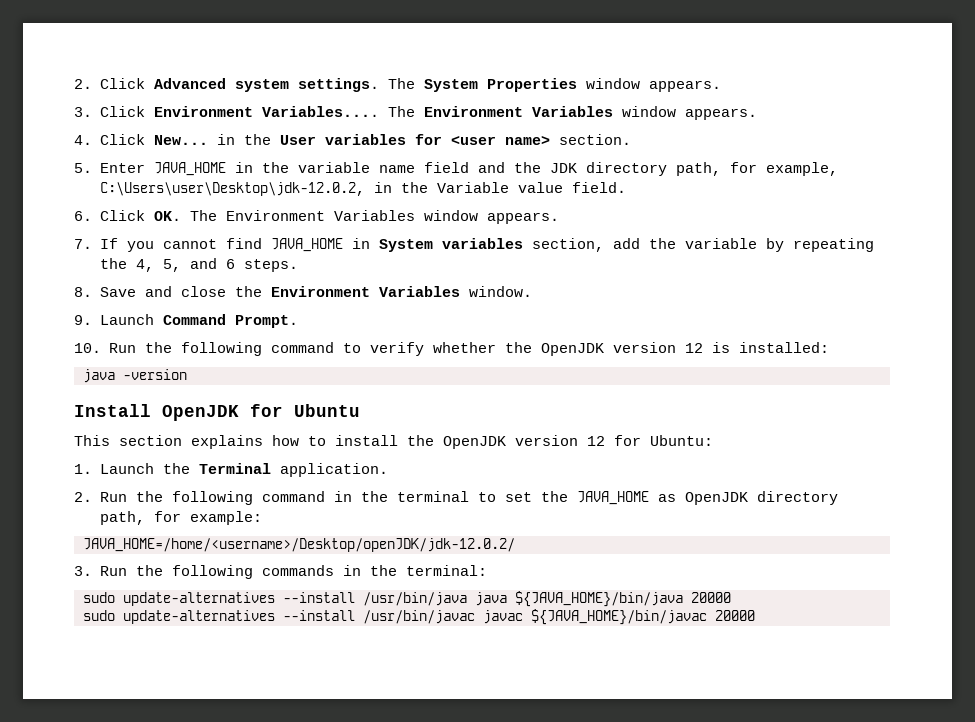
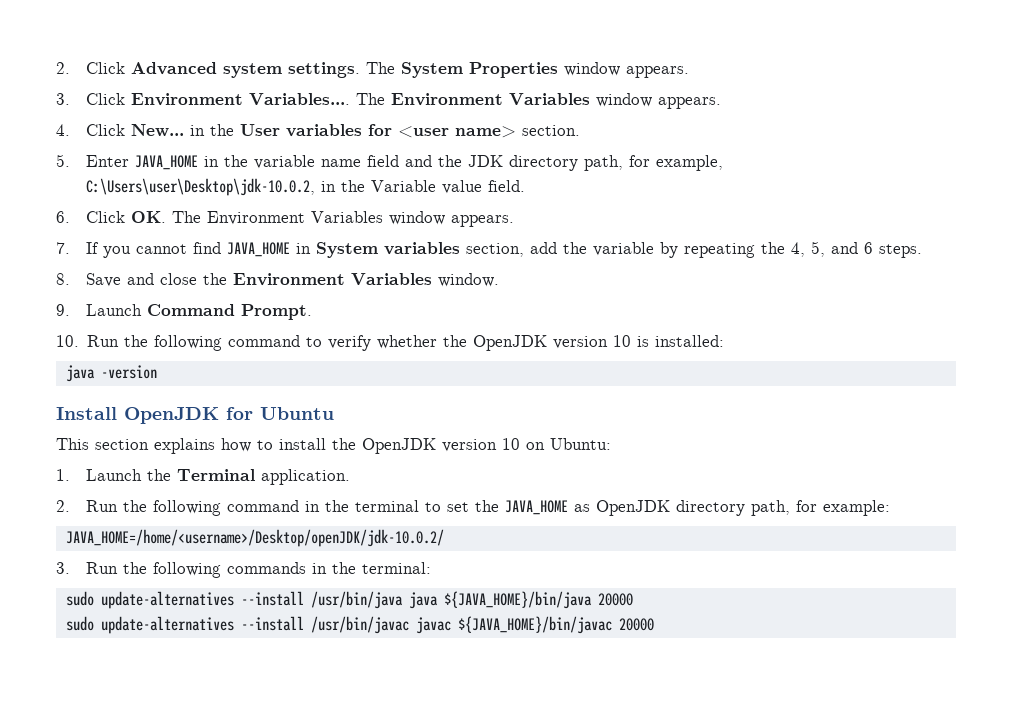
[99,182,365,196] C:\Users\user\Desktop\jdk-12.0.2, -> [85,178,315,196] C:\Users\user\Desktop\jdk-10.0.2,
[684,343,703,353] 12 -> [613,335,632,347] 10
[587,435,641,446] 12 for -> [502,438,545,450] 10 on
[83,538,515,552] JAVA_HOME=/home/<username>/Desktop/openJDK/jdk-12.0.2/ -> [65,529,444,547] JAVA_HOME=/home/<username>/Desktop/openJDK/jdk-10.0.2/

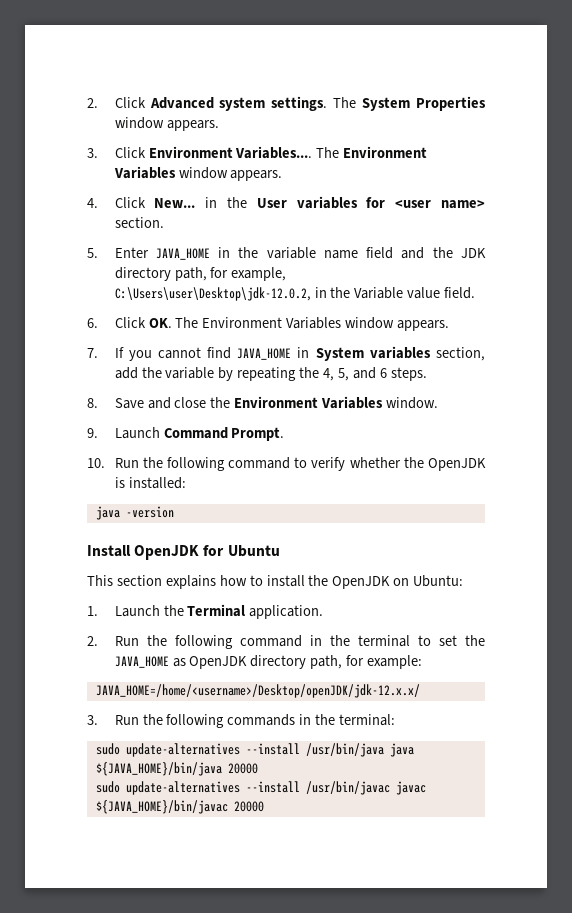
[85,178,315,196] C:\Users\user\Desktop\jdk-10.0.2, -> [114,287,311,301] C:\Users\user\Desktop\jdk-12.0.2,
[553,335,632,349] version 10 -> (486, 464) none
[442,438,520,452] version 10 -> (391, 582) none
[65,529,444,547] JAVA_HOME=/home/<username>/Desktop/openJDK/jdk-10.0.2/ -> [95,684,420,698] JAVA_HOME=/home/<username>/Desktop/openJDK/jdk-12.x.x/

